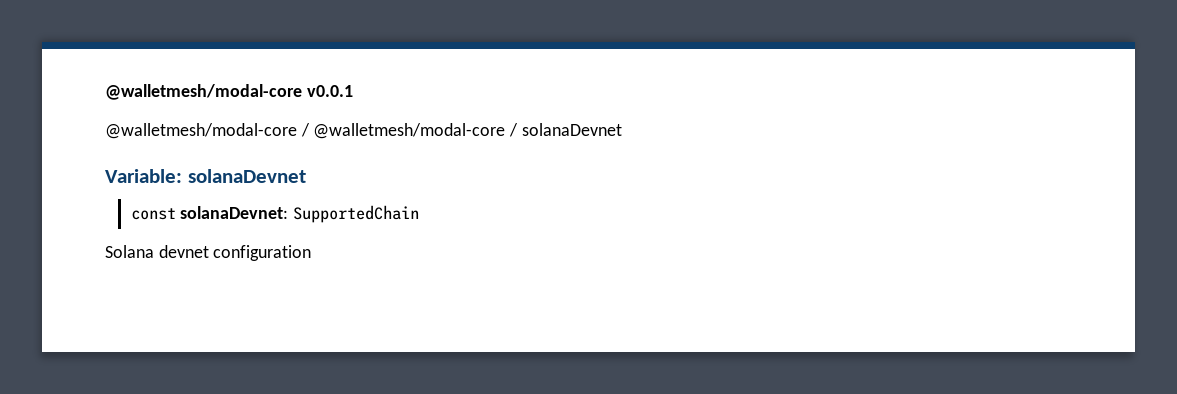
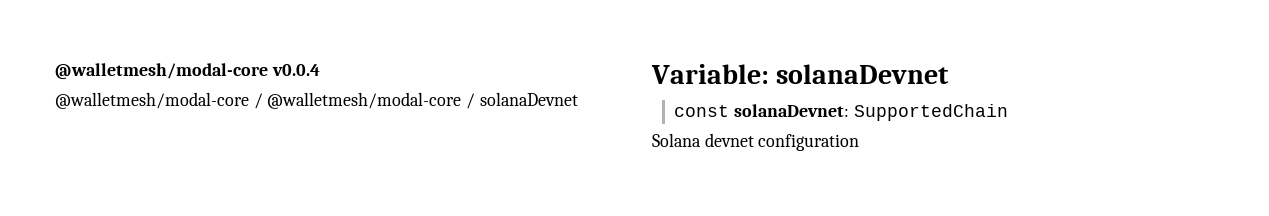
[105,84,353,100] @walletmesh/modal-core v0.0.1 -> [55,63,320,80] @walletmesh/modal-core v0.0.4

